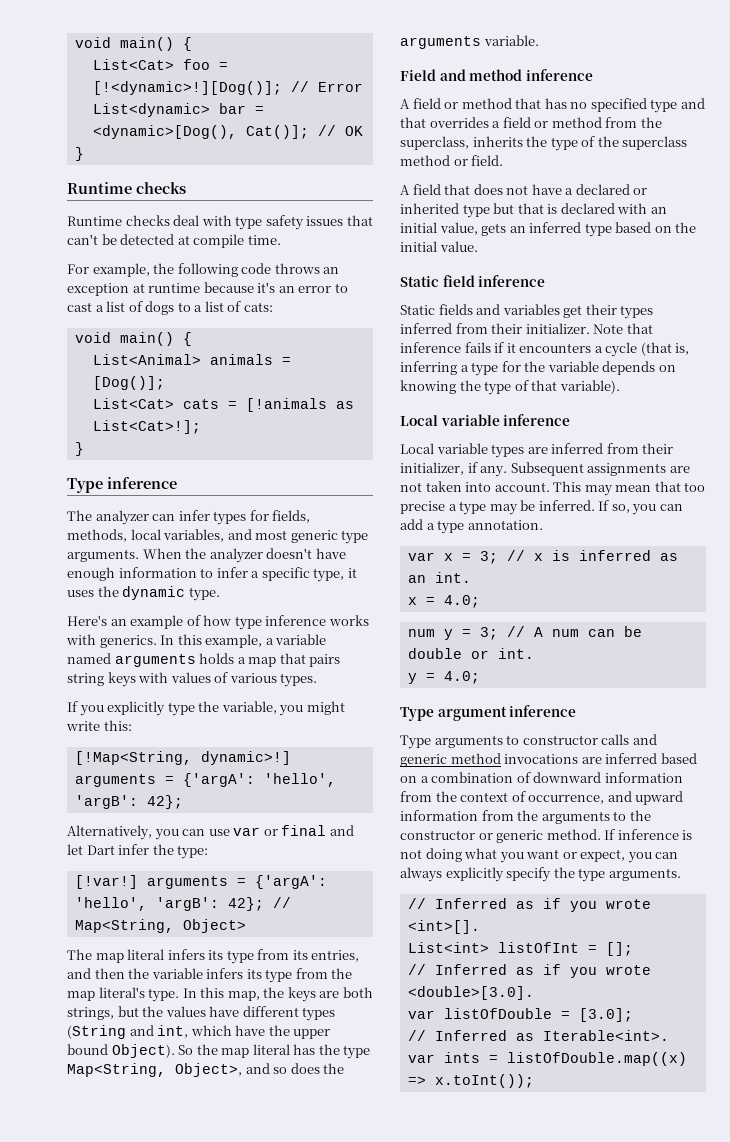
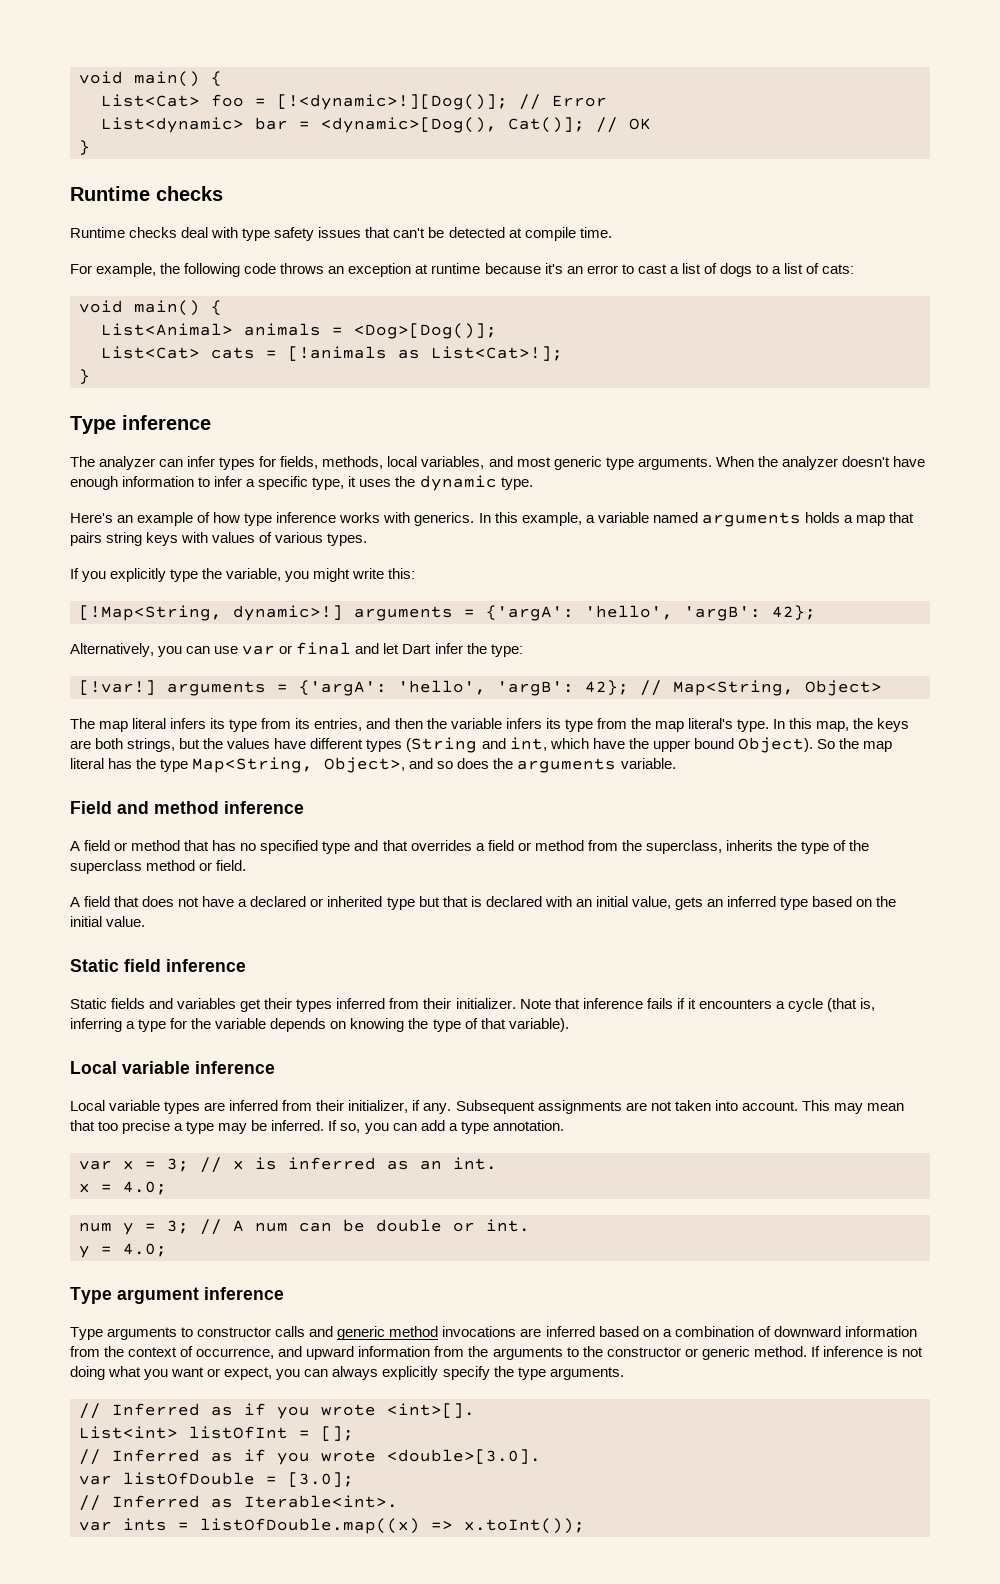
[92,376,165,390] [Dog()]; -> [354,323,497,339] <Dog>[Dog()];

